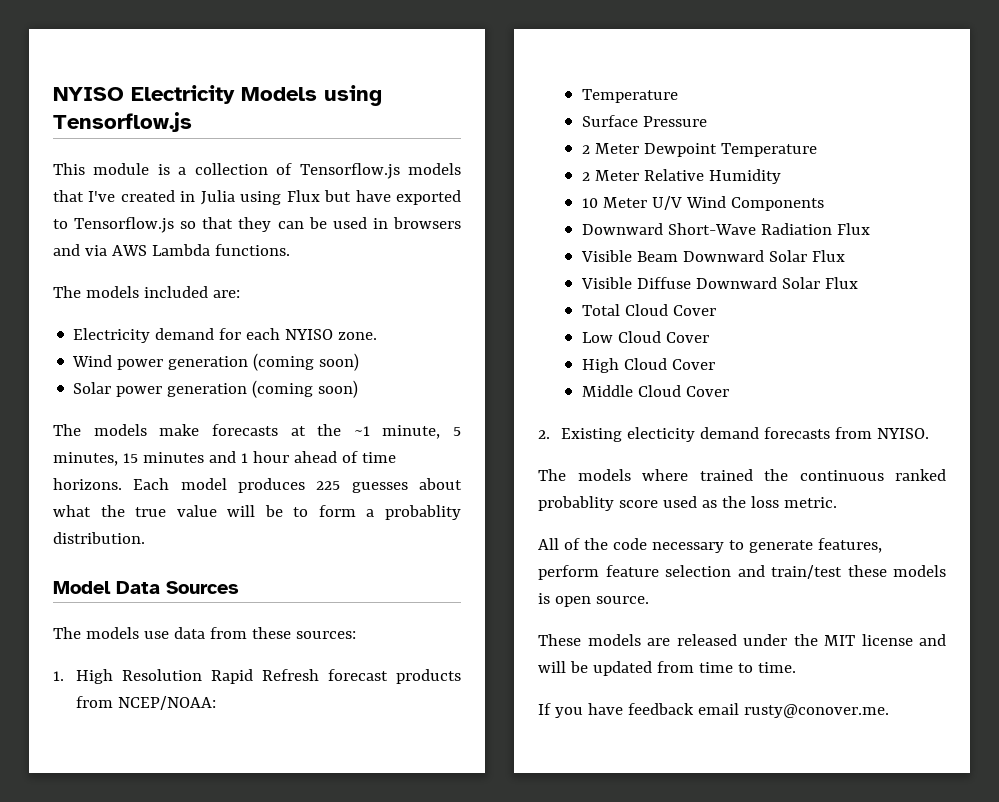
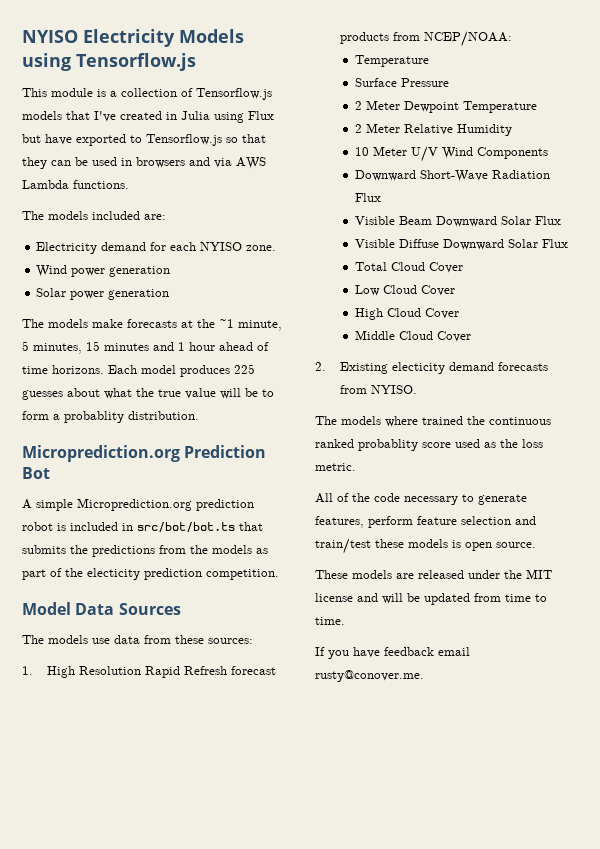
[253,353,360,371] (coming soon) -> (171, 271) none
[252,380,359,398] (coming soon) -> (170, 294) none
(145, 538) none -> [22,445,267,462] [22,467,50,479] [22,498,254,511] [22,522,263,533] [22,545,268,557] [22,568,279,580] // Microprediction.org Prediction Bot // A simple Microprediction.org prediction robot is included in src/bot/bot.ts that submits the predictions from the models as part of the electicity prediction competition.

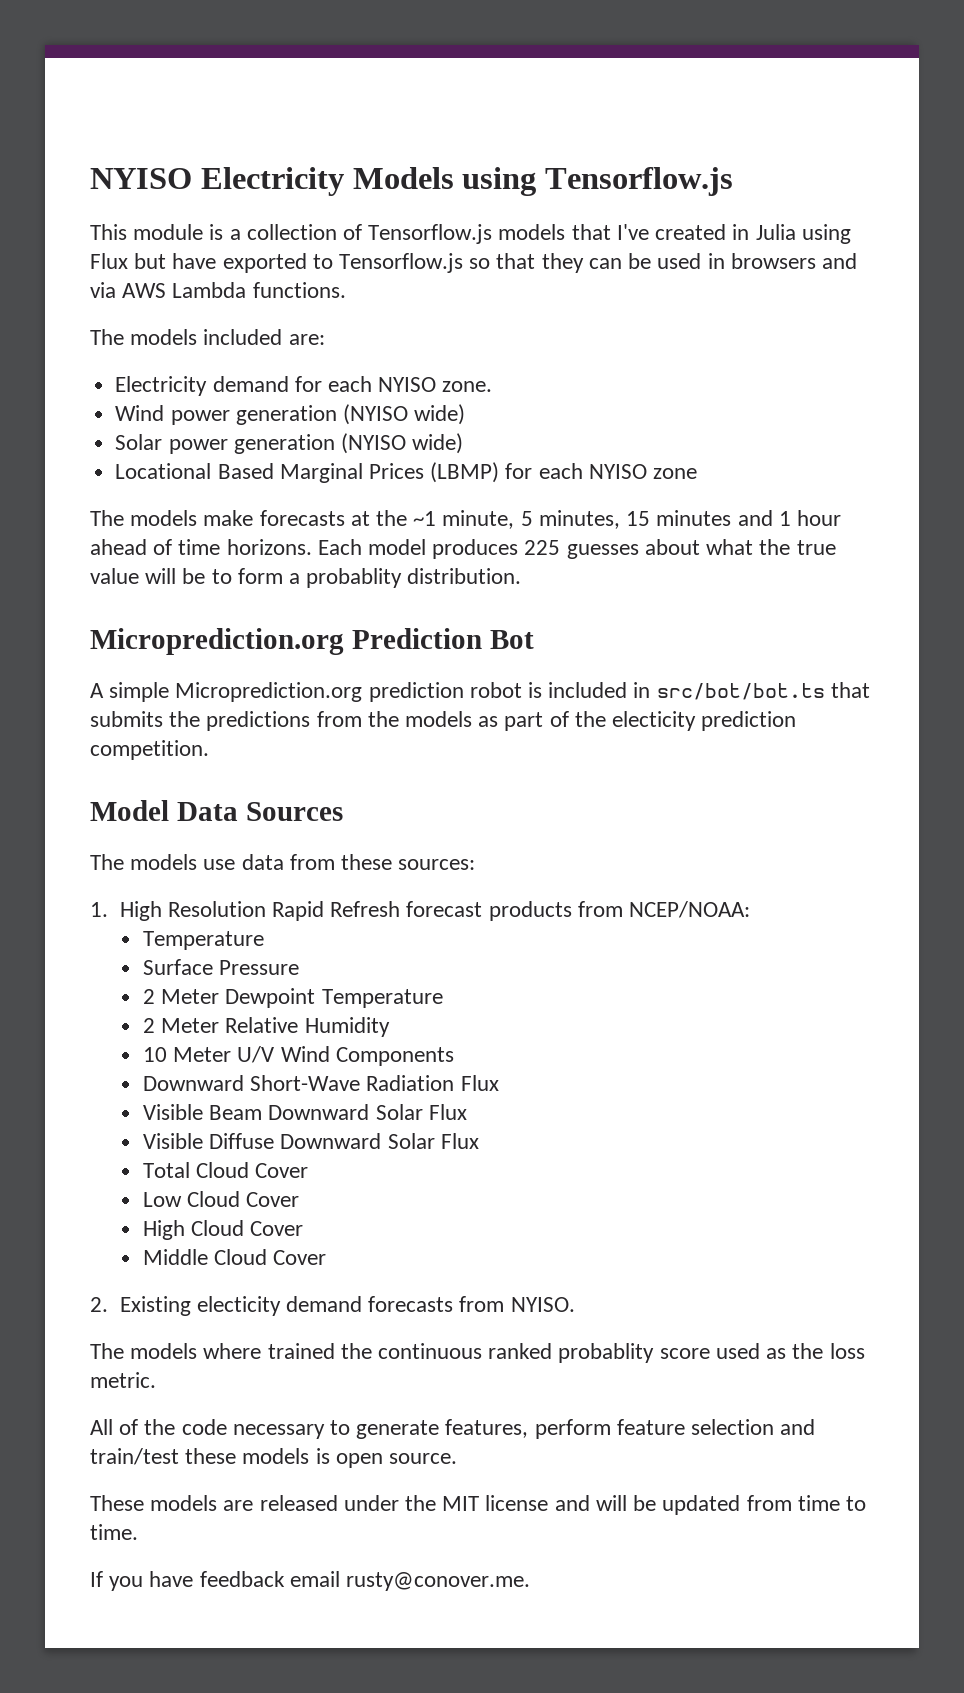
(171, 271) none -> [342,404,466,425] (NYISO wide)
(170, 294) none -> [340,433,464,454] [115,462,697,483] (NYISO wide) // Locational Based Marginal Prices (LBMP) for each NYISO zone

